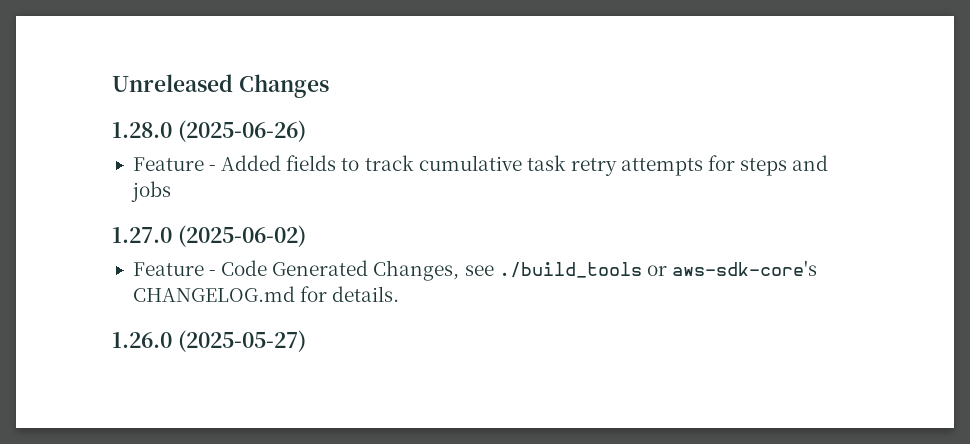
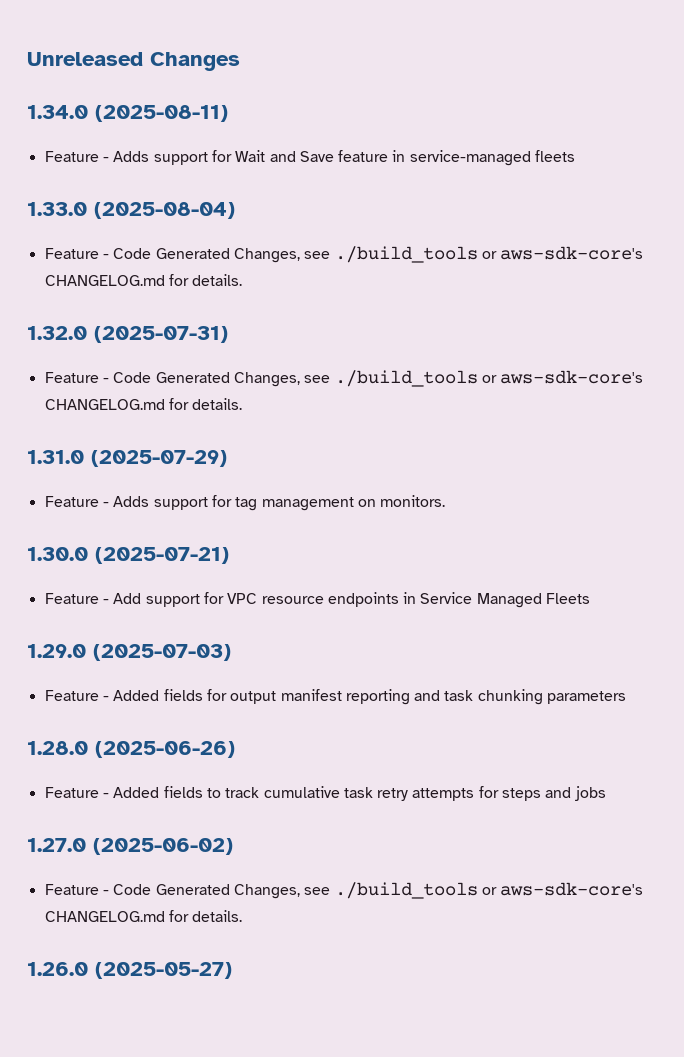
(329, 86) none -> [27,105,228,122] [44,150,576,166] [27,202,235,219] [44,246,644,263] [44,274,243,286] [27,326,228,343] [44,370,644,387] [44,398,243,410] [27,450,227,467] [44,495,446,511] [27,547,229,564] [44,592,591,608] [27,644,231,661] [44,689,627,705] // 1.34.0 (2025-08-11) // Feature - Adds support for Wait and Save feature in service-managed fleets // 1.33.0 (2025-08-04) // Feature - Code Generated Changes, see ./build_tools or aws-sdk-core's CHANGELOG.md for details. // 1.32.0 (2025-07-31) // Feature - Code Generated Changes, see ./build_tools or aws-sdk-core's CHANGELOG.md for details. // 1.31.0 (2025-07-29) // Feature - Adds support for tag management on monitors. // 1.30.0 (2025-07-21) // Feature - Add support for VPC resource endpoints in Service Managed Fleets // 1.29.0 (2025-07-03) // Feature - Added fields for output manifest reporting and task chunking parameters

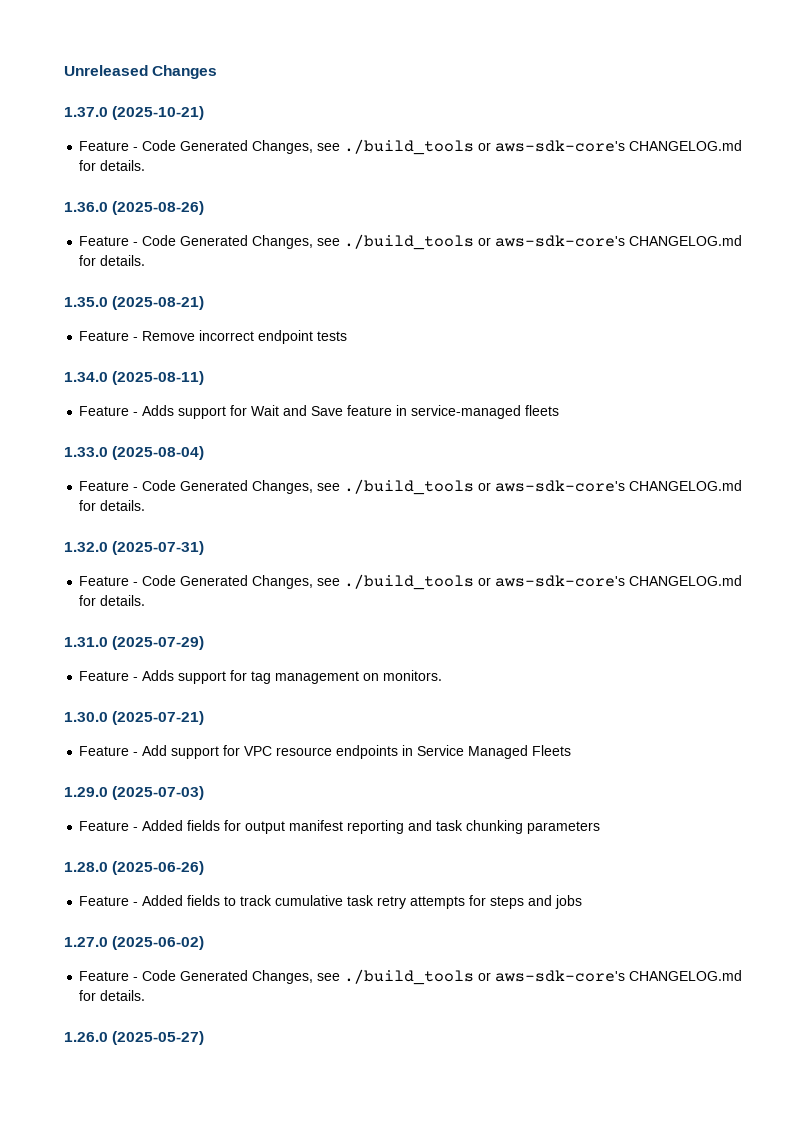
(240, 61) none -> [64,106,205,120] [79,139,743,155] [79,160,146,171] [64,201,205,215] [79,234,743,250] [79,255,146,266] [64,296,205,310] [79,330,348,344] // 1.37.0 (2025-10-21) // Feature - Code Generated Changes, see ./build_tools or aws-sdk-core's CHANGELOG.md for details. // 1.36.0 (2025-08-26) // Feature - Code Generated Changes, see ./build_tools or aws-sdk-core's CHANGELOG.md for details. // 1.35.0 (2025-08-21) // Feature - Remove incorrect endpoint tests

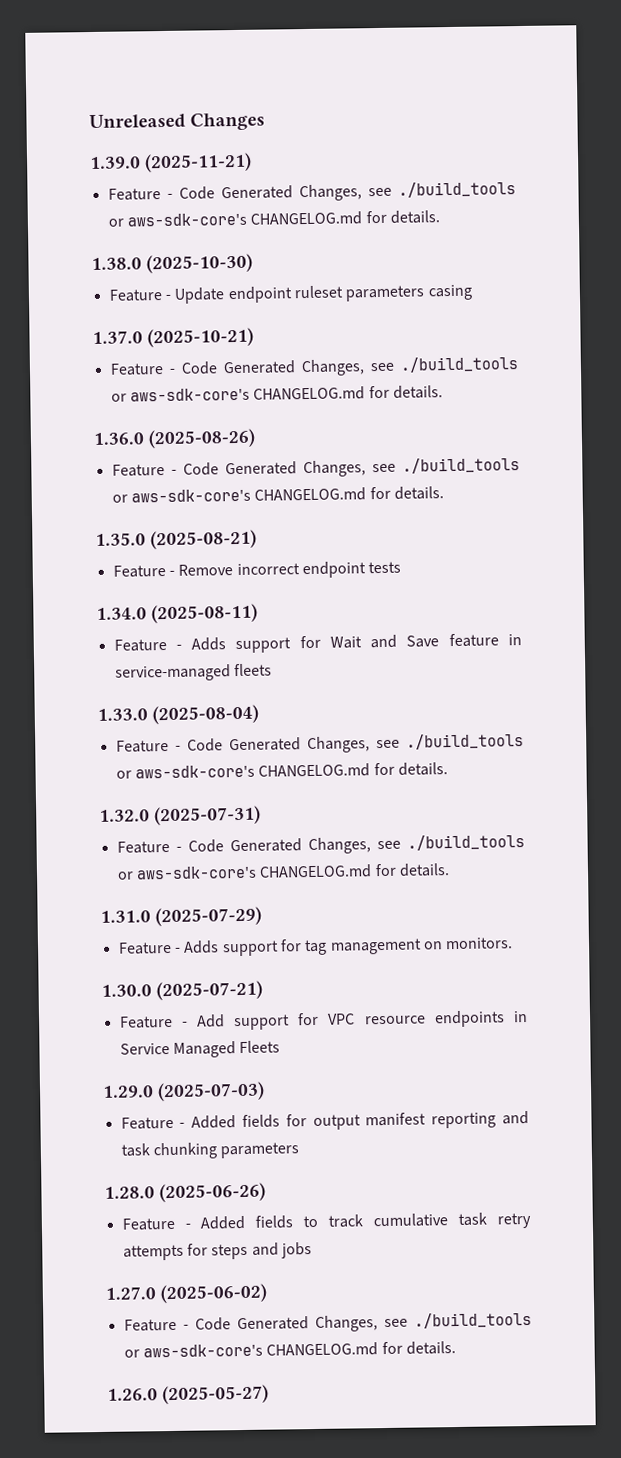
(218, 72) none -> [89,152,253,173] [107,181,516,202] [107,210,440,227] [91,253,254,274] [108,284,473,304] // 1.39.0 (2025-11-21) // Feature - Code Generated Changes, see ./build_tools or aws-sdk-core's CHANGELOG.md for details. // 1.38.0 (2025-10-30) // Feature - Update endpoint ruleset parameters casing

